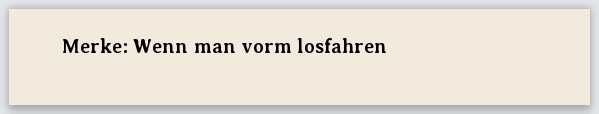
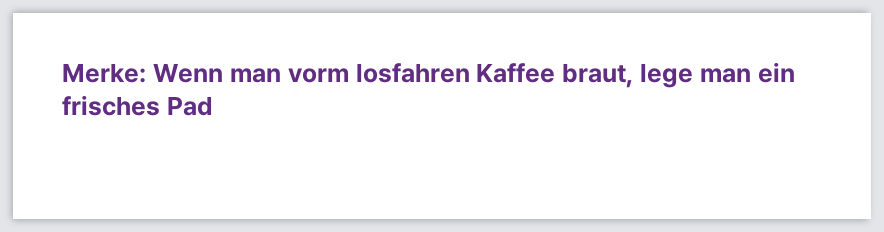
(388, 45) none -> [476,62,795,88] [62,95,213,116] Kaffee braut, lege man ein frisches Pad

